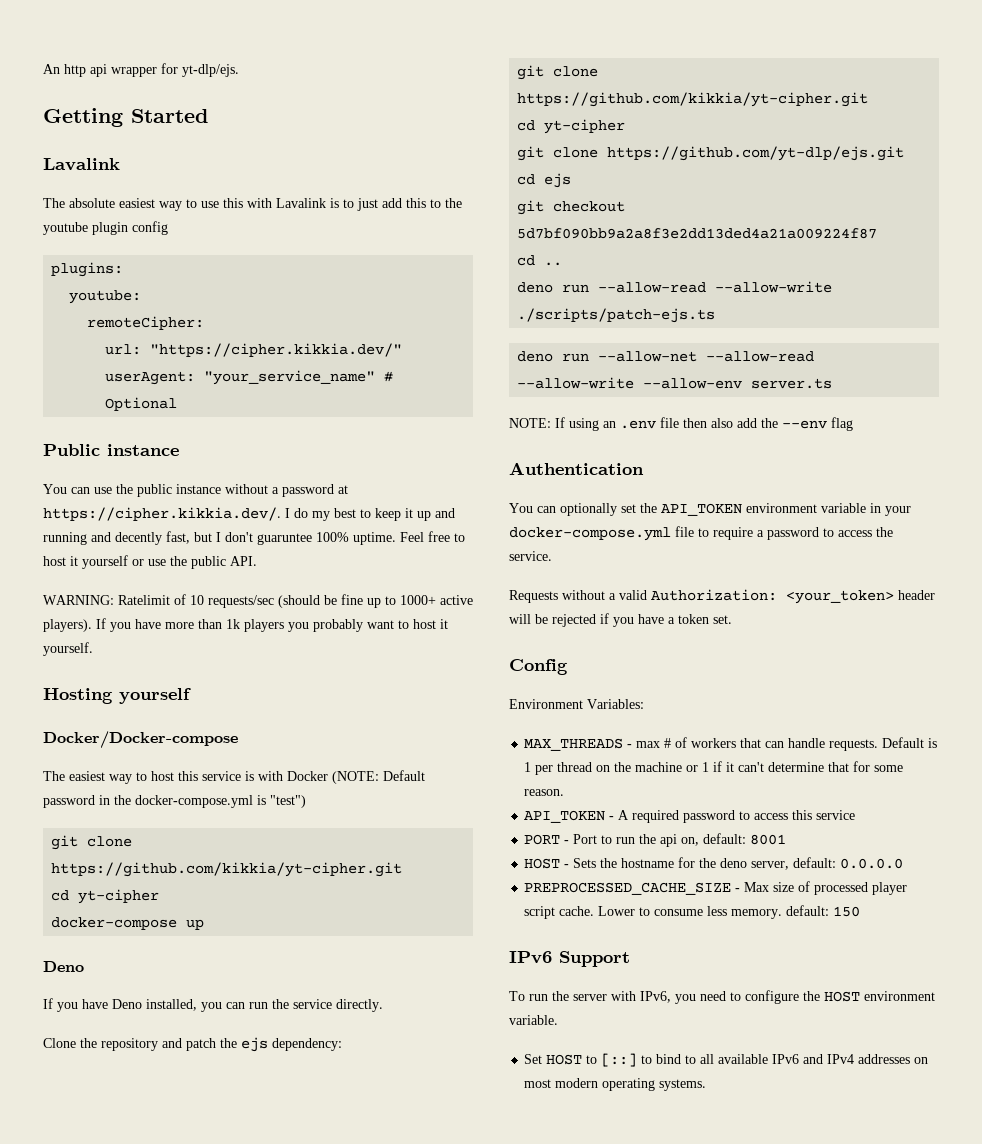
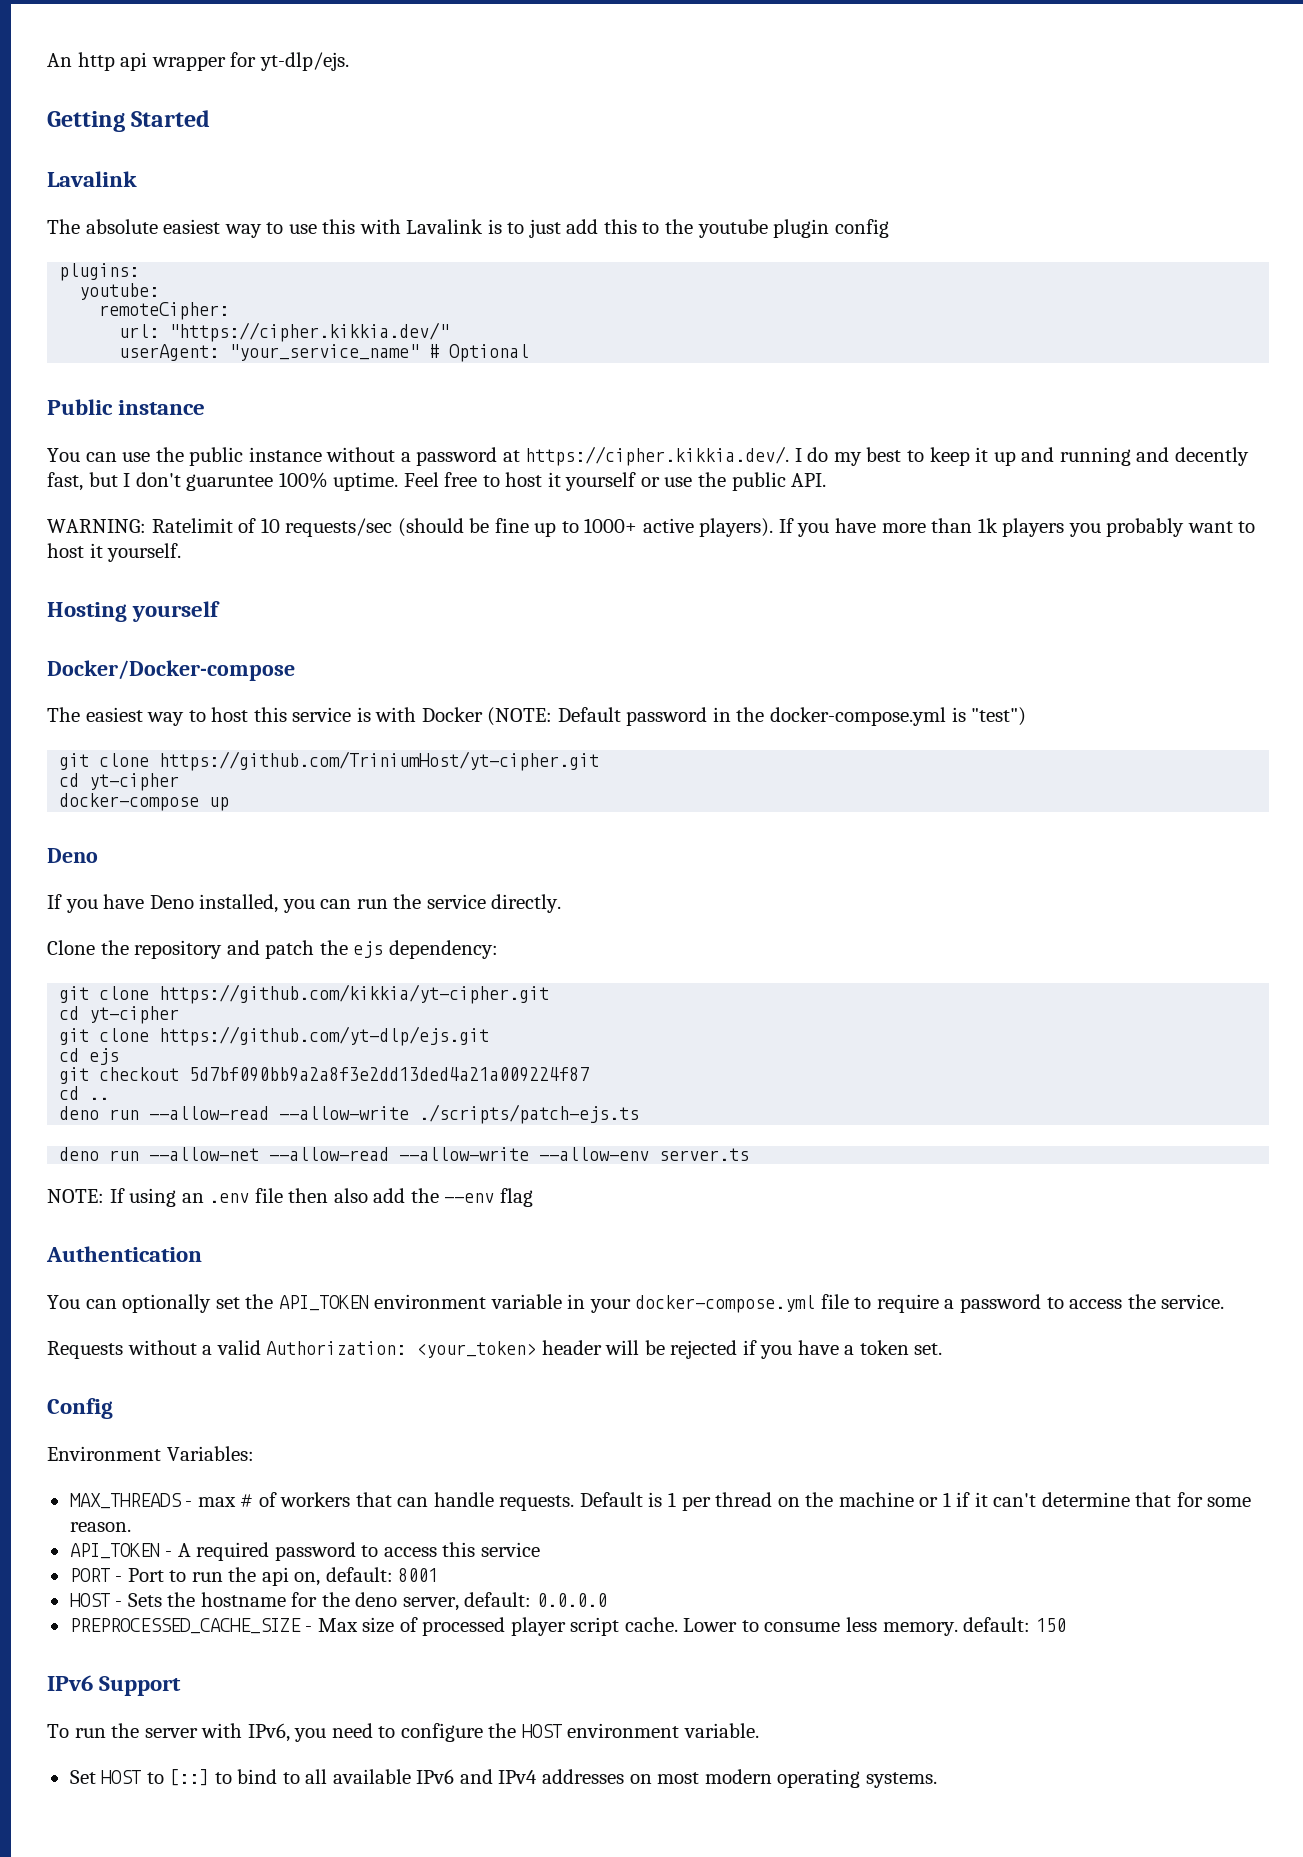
[51,862,403,877] https://github.com/kikkia/yt-cipher.git -> [159,751,600,771] https://github.com/TriniumHost/yt-cipher.git

